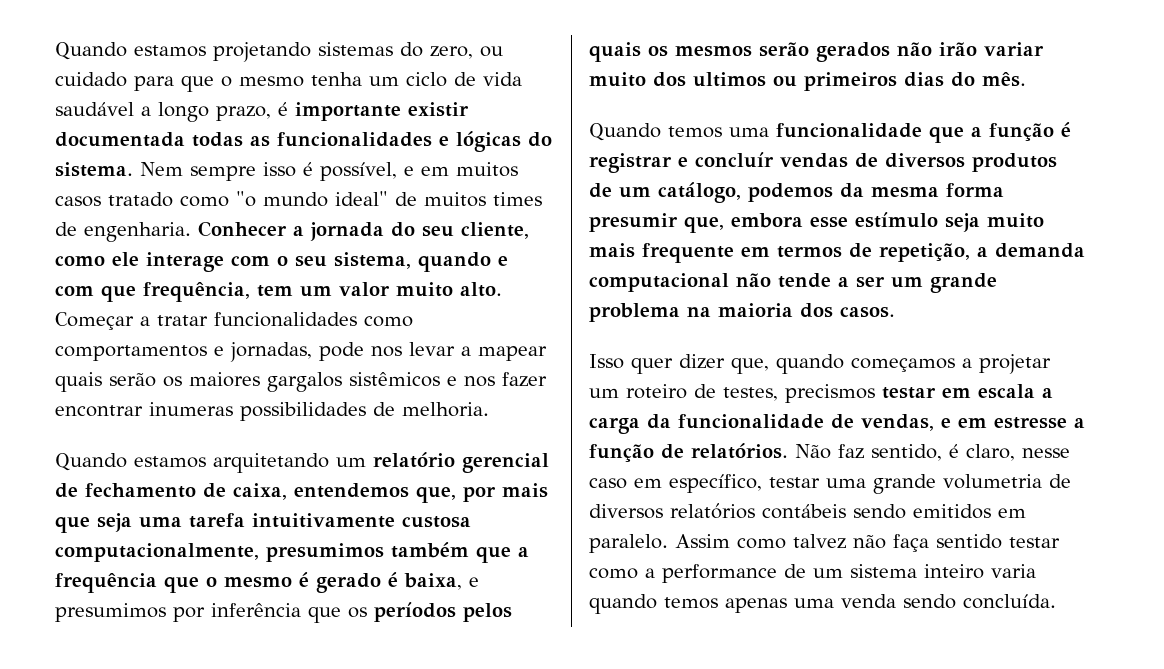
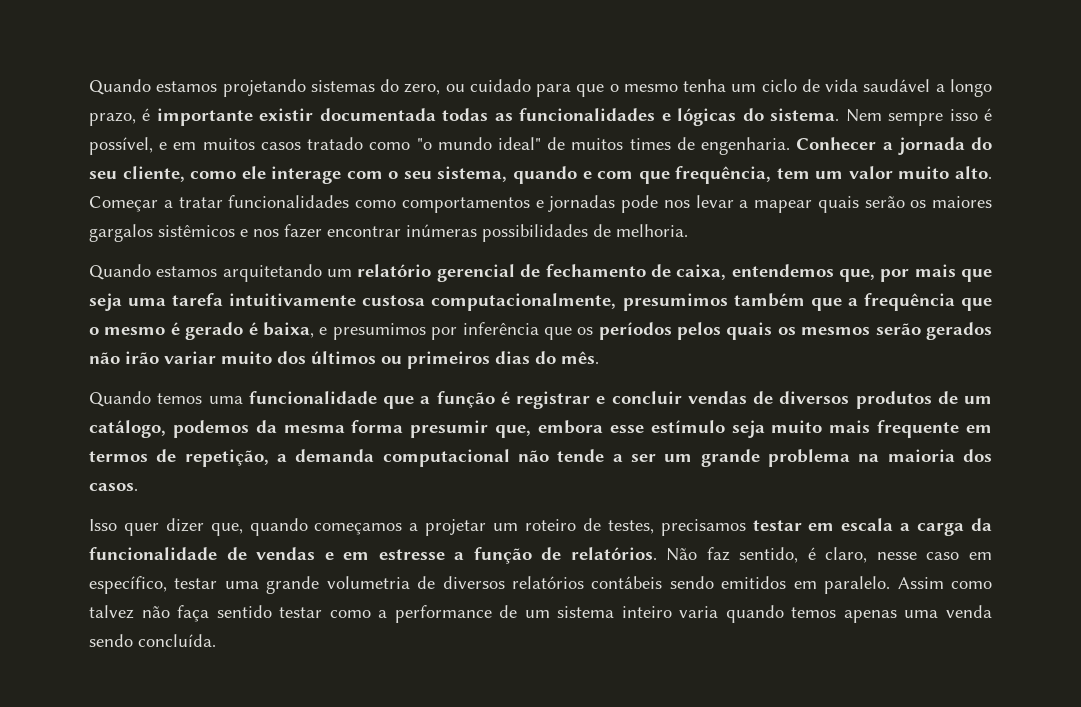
[230,342,312,362] jornadas, -> [548,195,616,212] jornadas
[149,402,233,416] inumeras -> [406,224,477,237] inúmeras
[693,72,766,87] ultimos -> [311,351,376,364] últimos
[695,152,774,168] concluír -> [611,391,682,404] concluir
[785,384,875,403] precismos -> [660,519,746,536] precisamos
[861,414,934,431] vendas, -> [256,547,316,560] vendas

